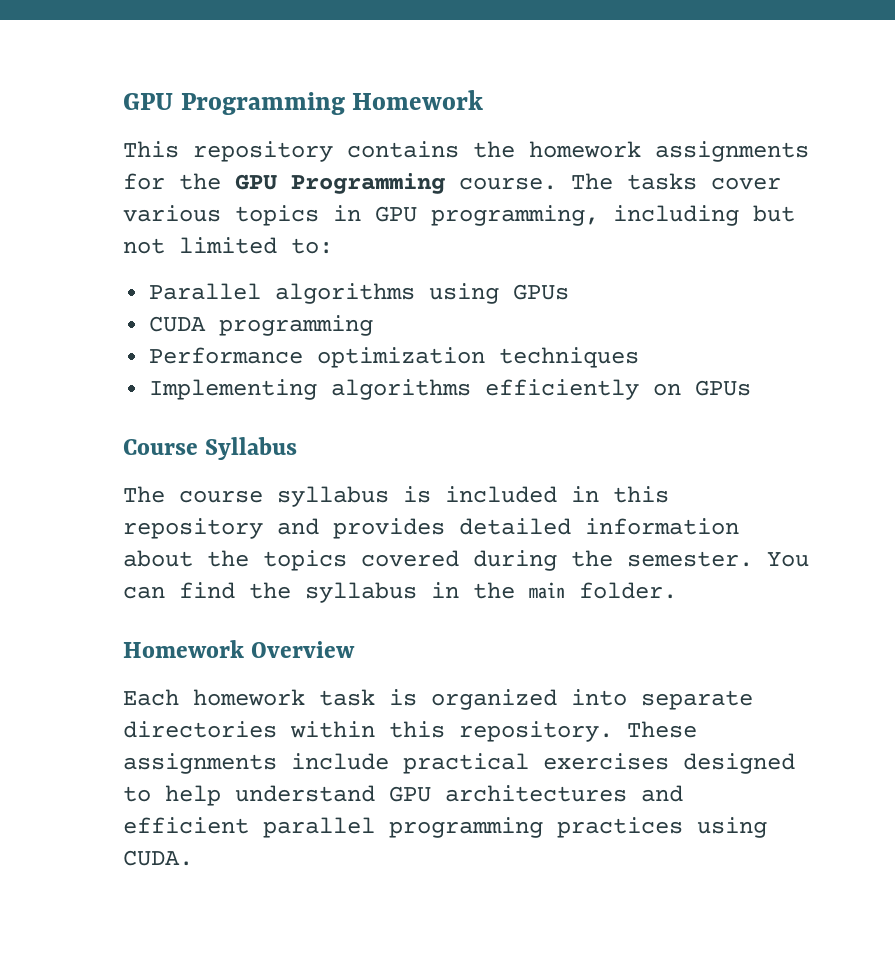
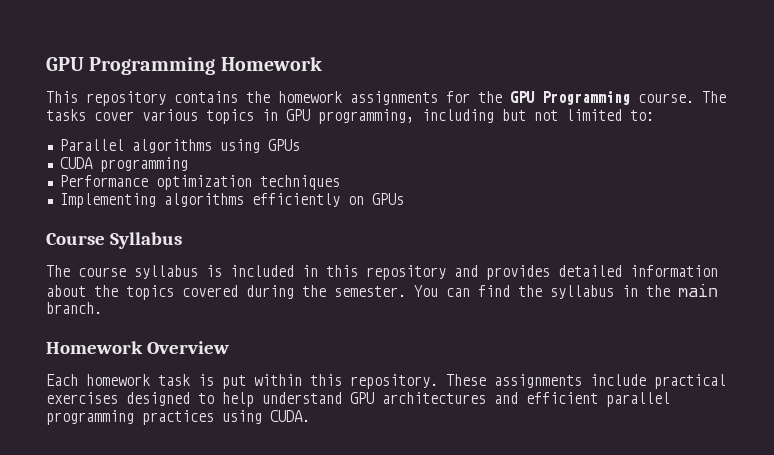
[579,582,677,599] folder. -> [46,302,102,314] branch.
[431,689,753,710] [123,721,277,738] organized into separate directories -> [222,375,246,389] put

